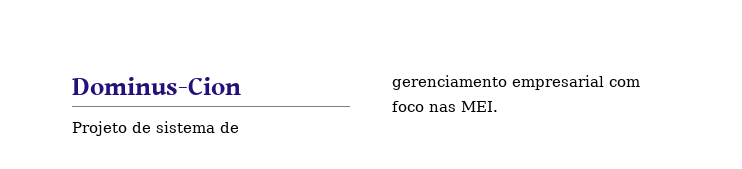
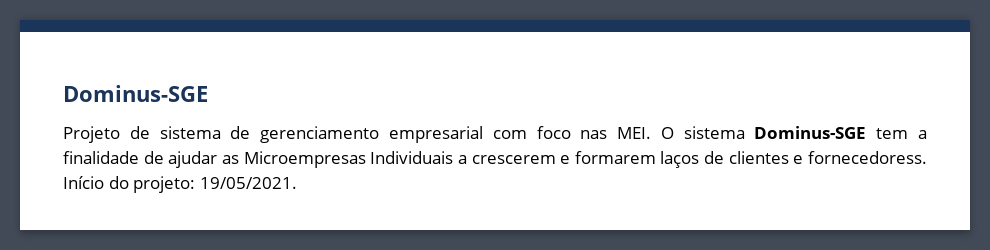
[72,77,241,95] Dominus-Cion -> [63,85,208,102] Dominus-SGE
(498, 106) none -> [660,126,928,139] [63,151,927,168] [63,176,297,193] O sistema Dominus-SGE tem a finalidade de ajudar as Microempresas Individuais a crescerem e formarem laços de clientes e fornecedoress. Início do projeto: 19/05/2021.

